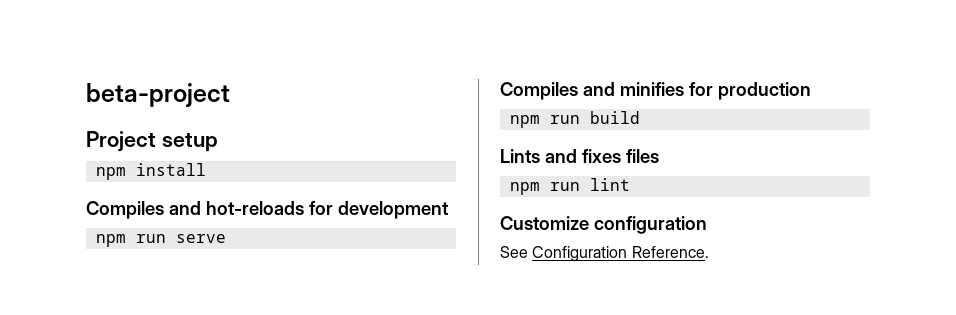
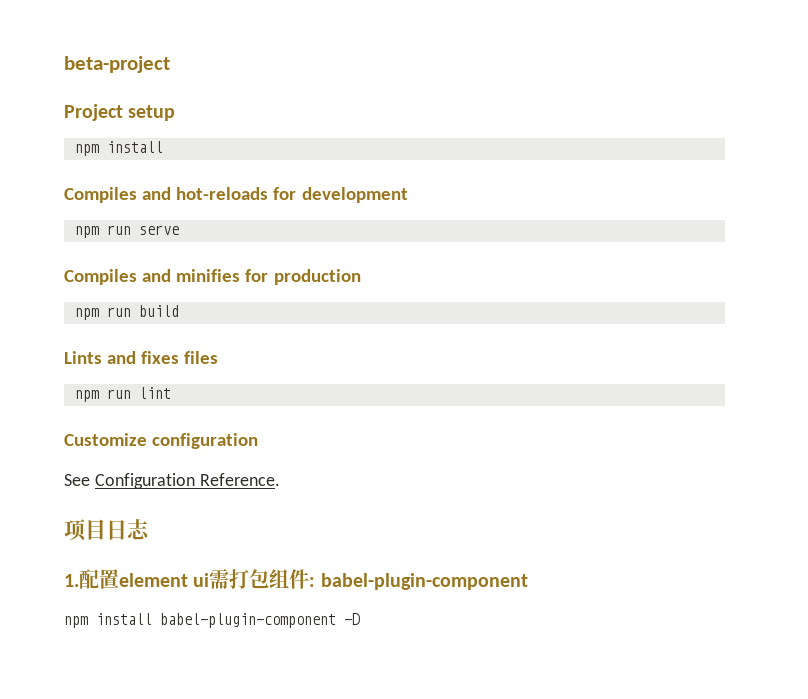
(709, 252) none -> [64,519,150,541] [64,568,528,590] [64,613,360,628] // 项目日志 // 1.配置element ui需打包组件: babel-plugin-component // npm install babel-plugin-component -D

